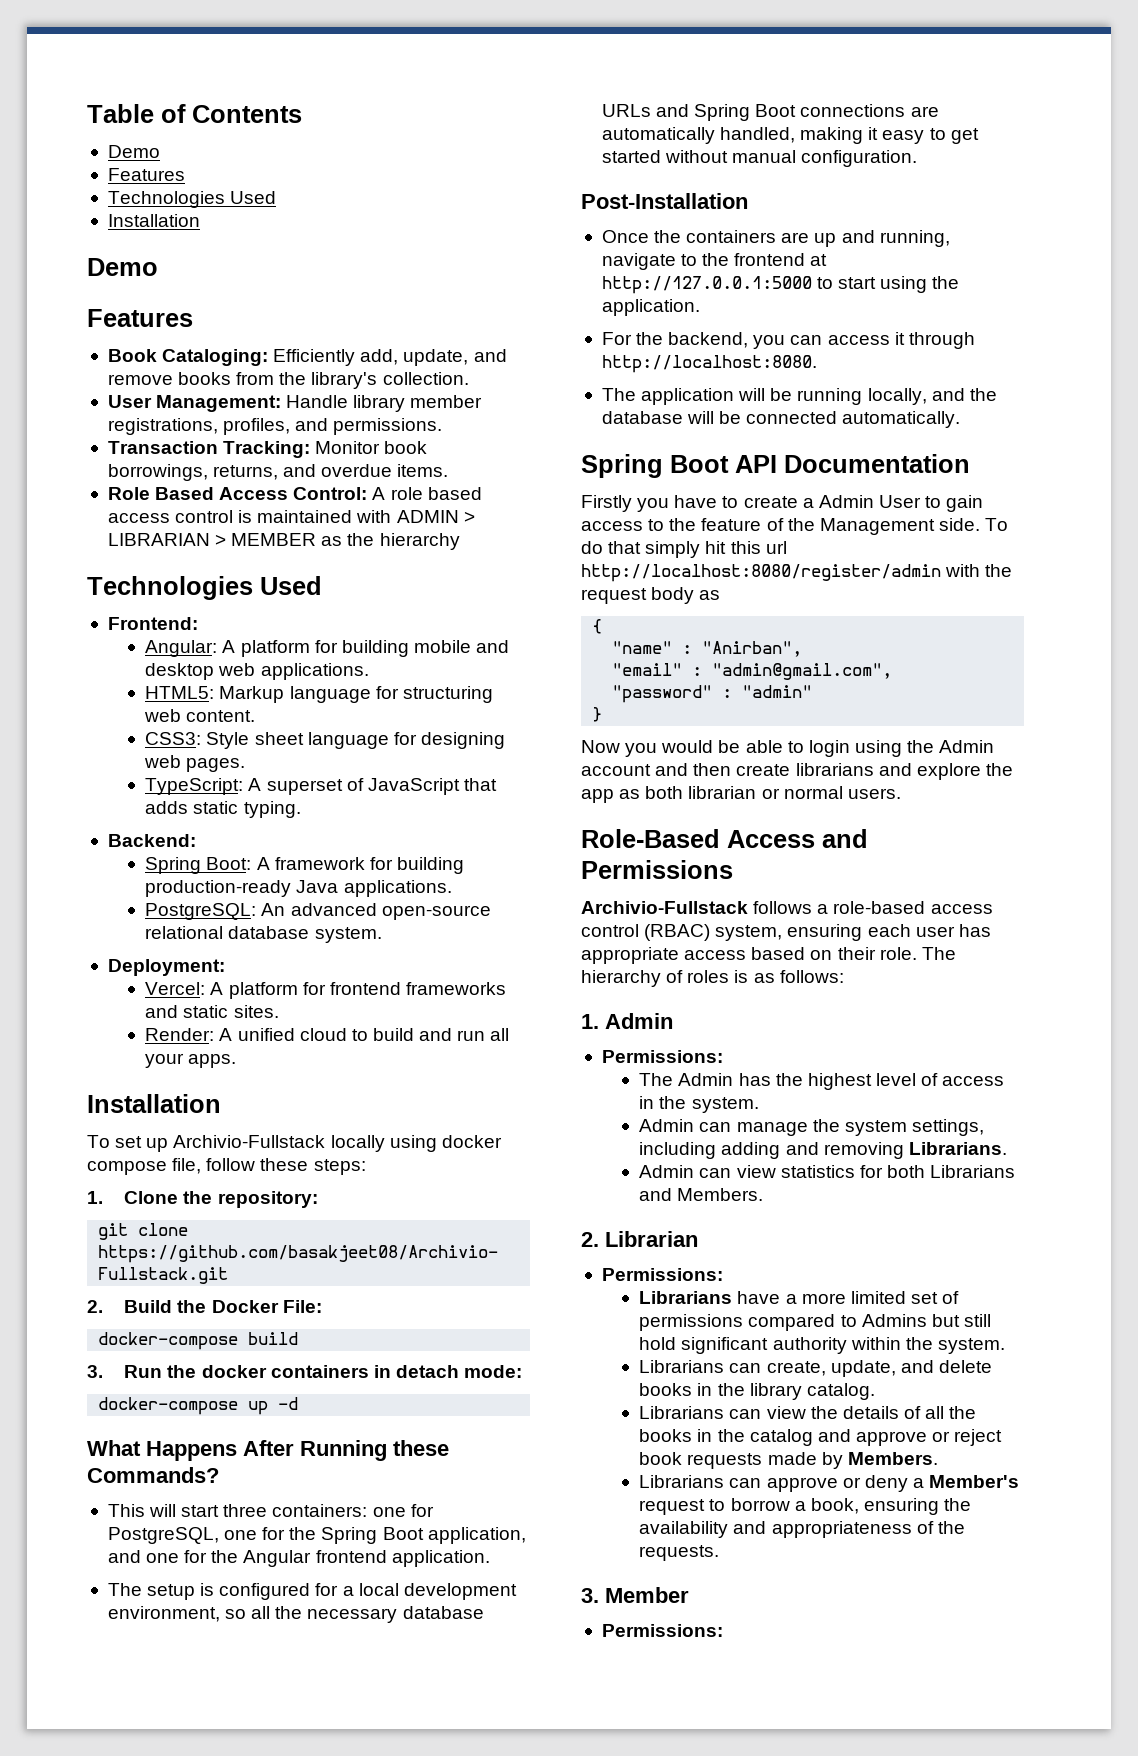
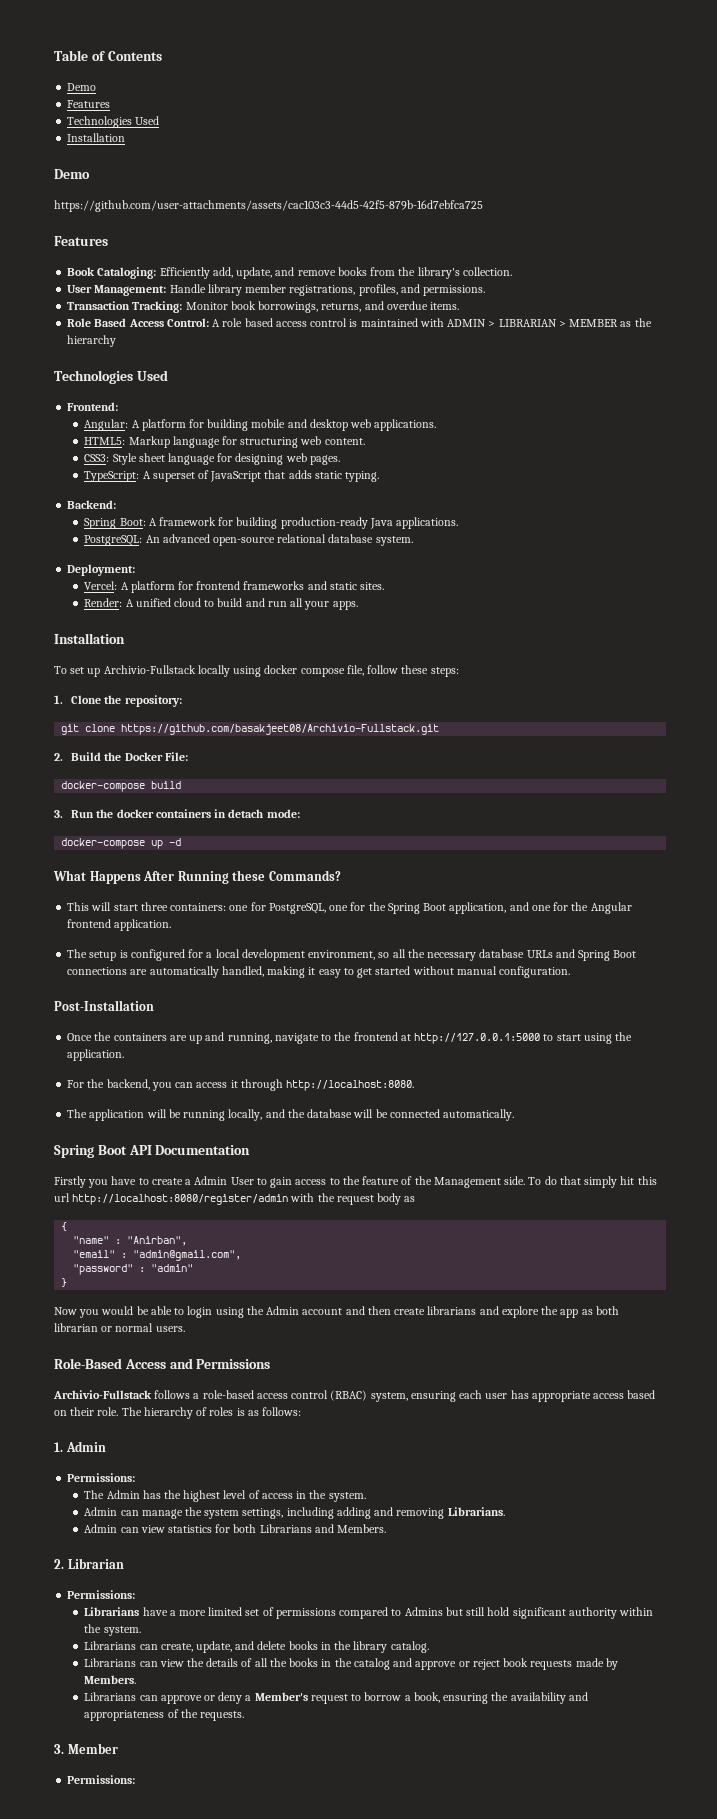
(158, 267) none -> [54,200,483,212] // https://github.com/user-attachments/assets/cac103c3-44d5-42f5-879b-16d7ebfca725

